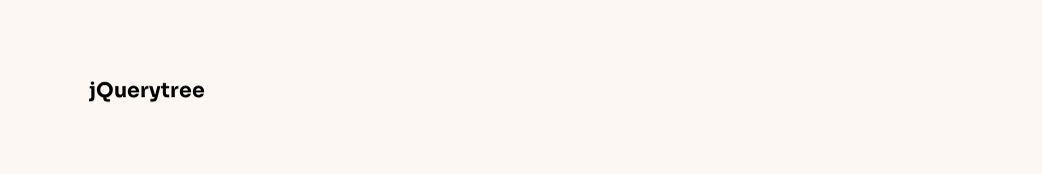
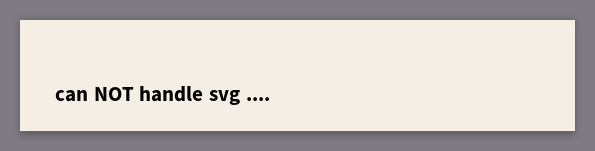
[88,81,206,103] jQuerytree -> [55,86,270,105] can NOT handle svg ....

